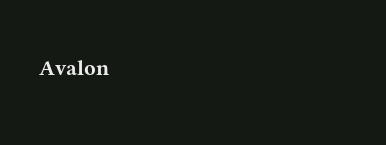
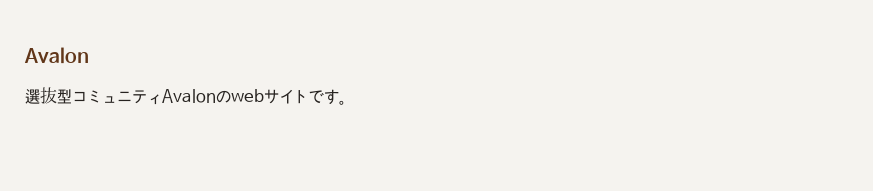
[39,60,110,75] Avalon -> [24,47,89,64] [25,87,347,105] Avalon // 選抜型コミュニティAvalonのwebサイトです。

